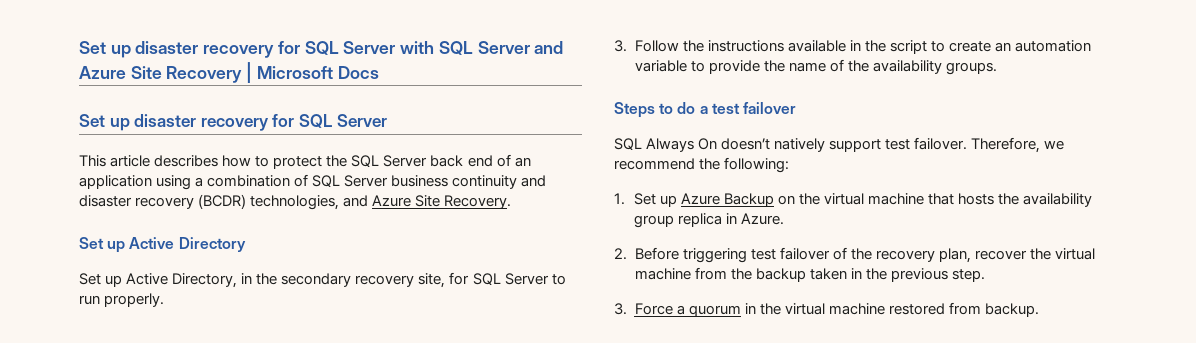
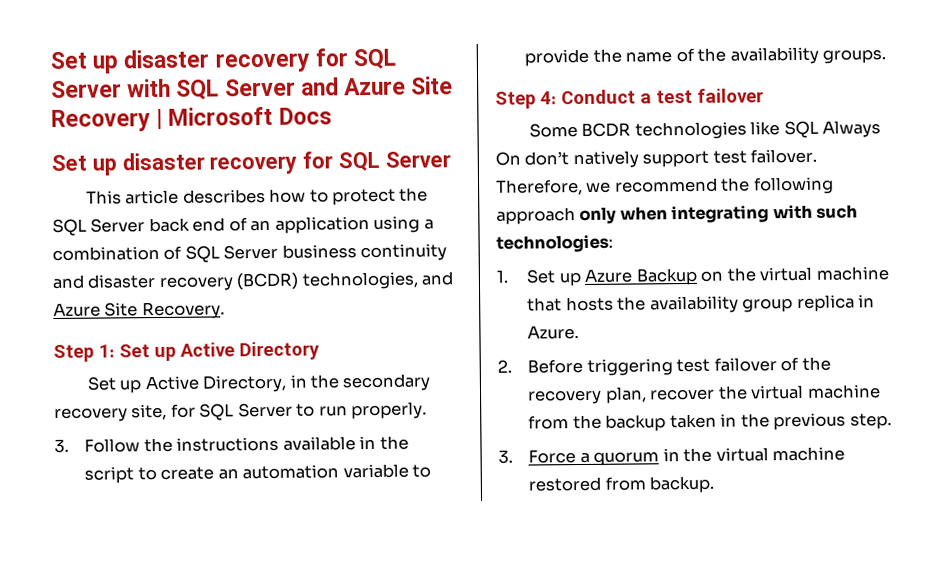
(512, 202) none -> [53,344,115,362] Step 1:
[614,102,696,118] Steps to do -> [495,89,636,109] Step 4: Conduct
(796, 108) none -> [528,121,781,140] Some BCDR technologies like
[721,138,771,150] doesn’t -> [524,151,570,166] don’t
[724,157,790,173] following: -> [752,176,834,195] [496,204,859,225] [496,234,613,253] following approach only when integrating with such technologies:

